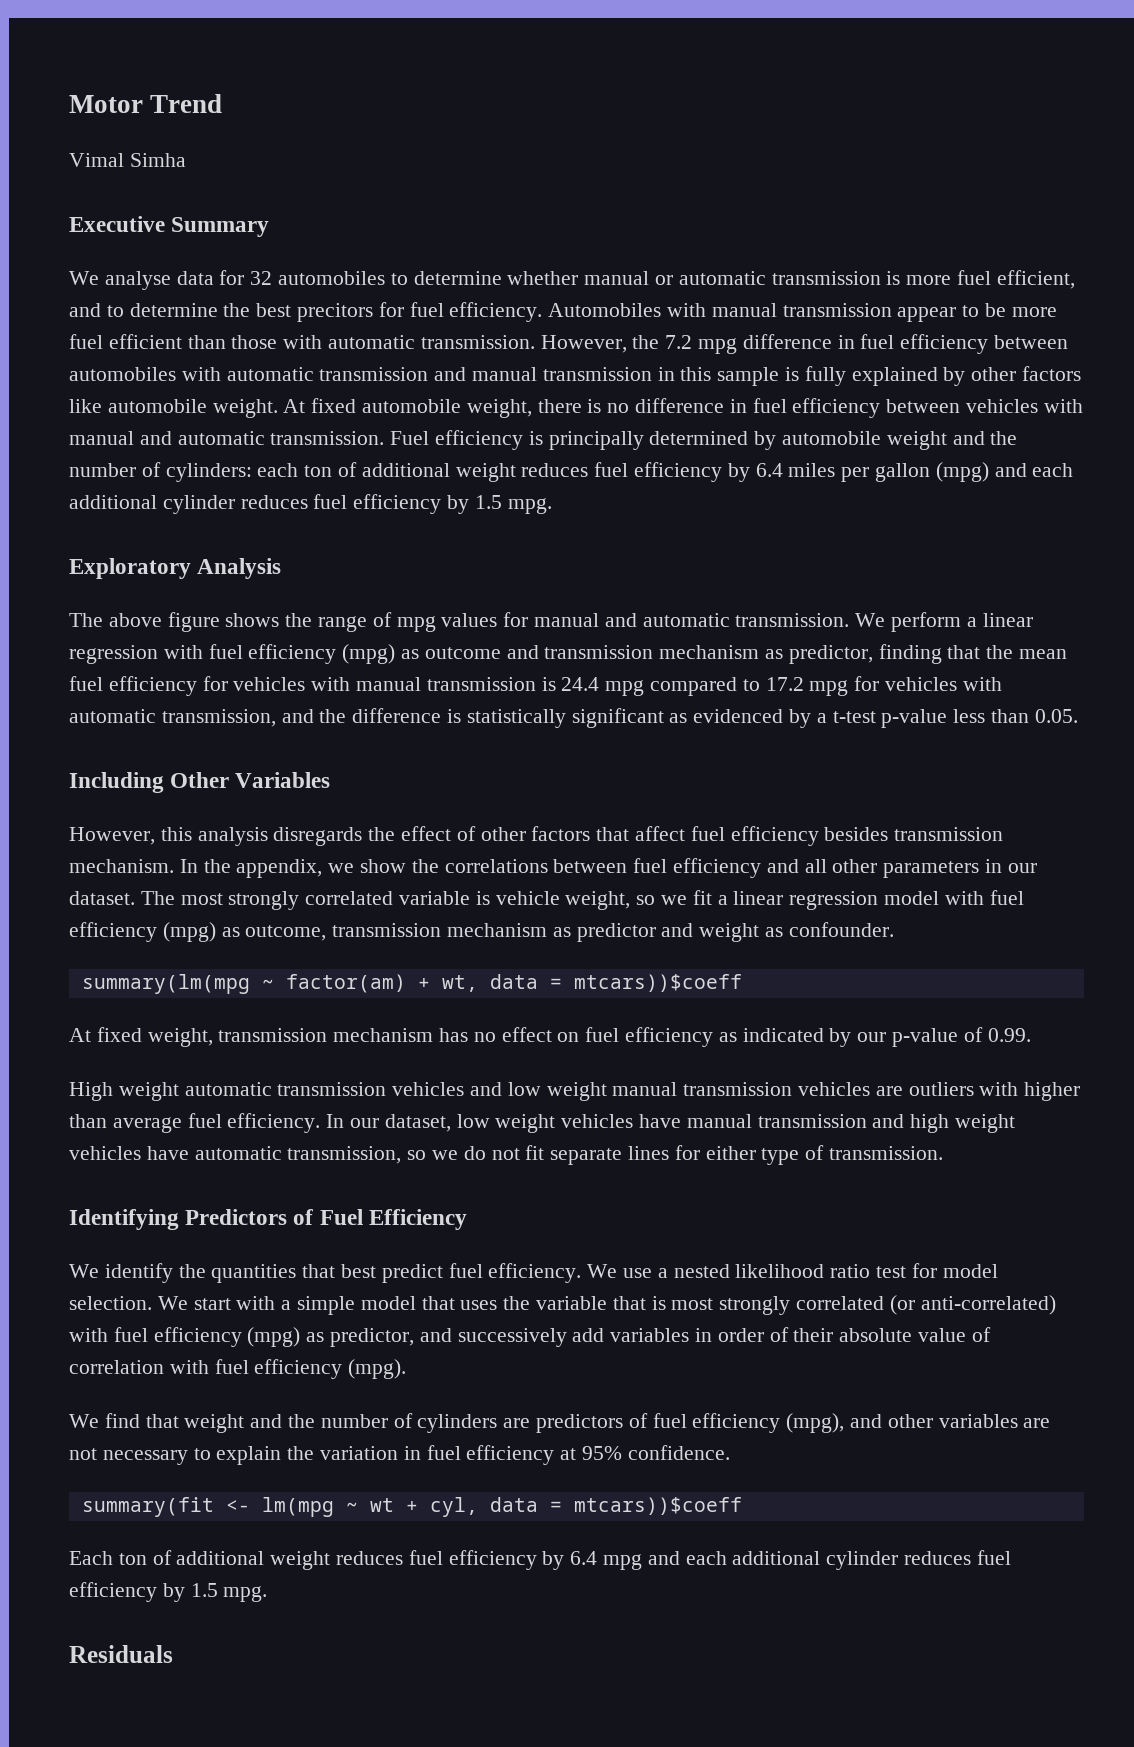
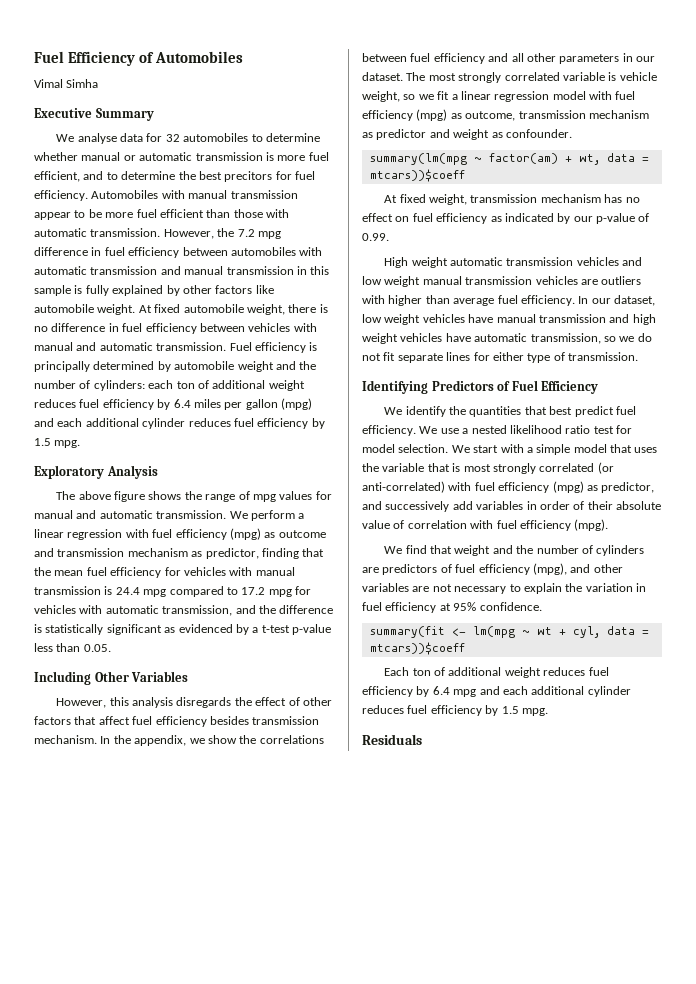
[69,94,223,113] Motor Trend -> [34,51,244,66] Fuel Efficiency of Automobiles

